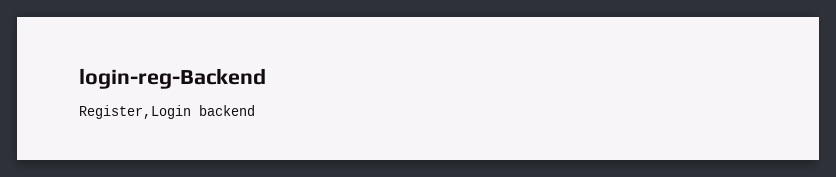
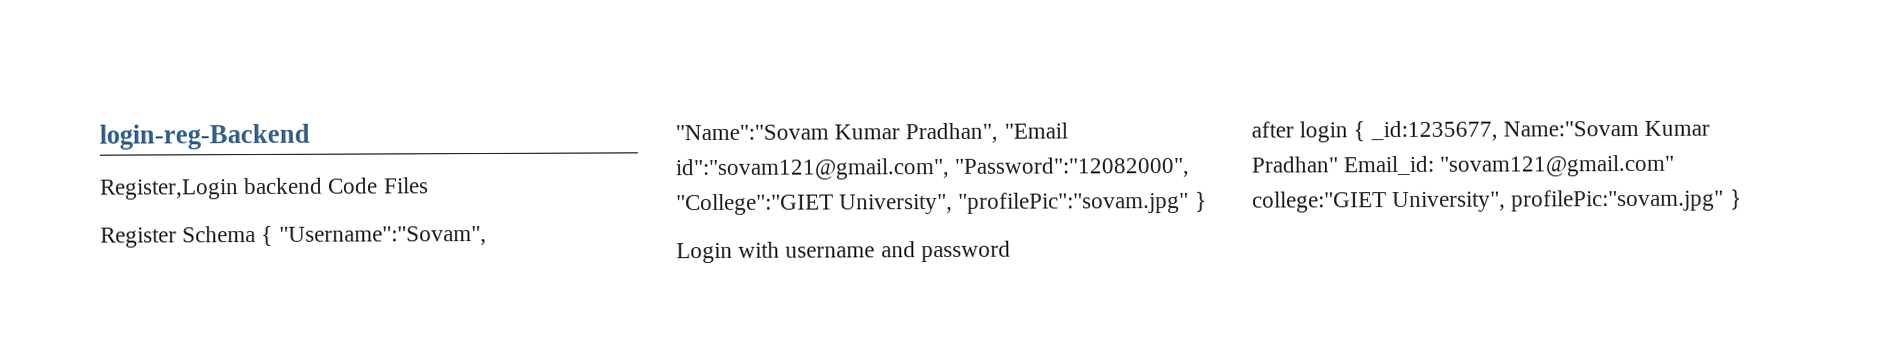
(255, 110) none -> [327,177,429,194] [100,225,487,248] [675,122,1068,144] [675,156,1190,181] [676,191,1207,216] [676,240,1011,264] [1251,120,1711,143] [1251,154,1675,177] [1252,189,1742,213] Code Files // Register Schema { "Username":"Sovam", "Name":"Sovam Kumar Pradhan", "Email id":"sovam121@gmail.com", "Password":"12082000", "College":"GIET University", "profilePic":"sovam.jpg" } // Login with username and password // after login { _id:1235677, Name:"Sovam Kumar Pradhan" Email_id: "sovam121@gmail.com" college:"GIET University", profilePic:"sovam.jpg" }

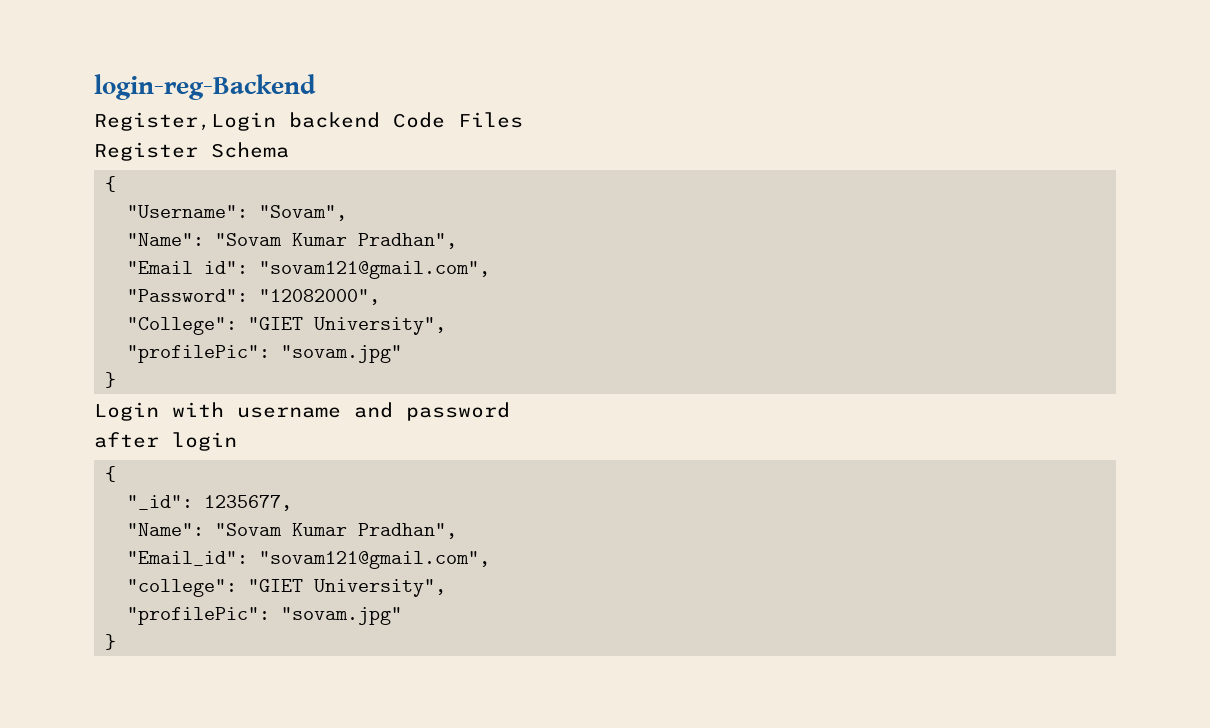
[261,225,487,246] [675,122,1068,144] [675,156,1190,181] [676,191,1190,216] { "Username":"Sovam", "Name":"Sovam Kumar Pradhan", "Email id":"sovam121@gmail.com", "Password":"12082000", "College":"GIET University", "profilePic":"sovam.jpg" -> [105,176,117,192] [127,205,348,221] [127,233,458,249] [127,261,491,279] [127,289,381,305] [127,317,447,335] [127,345,403,363] // { // "Username": "Sovam", // "Name": "Sovam Kumar Pradhan", // "Email id": "sovam121@gmail.com", // "Password": "12082000", // "College": "GIET University", // "profilePic": "sovam.jpg" //
[1353,120,1711,142] [1251,154,1675,177] [1252,189,1725,213] { _id:1235677, Name:"Sovam Kumar Pradhan" Email_id: "sovam121@gmail.com" college:"GIET University", profilePic:"sovam.jpg" -> [105,466,117,482] [127,495,293,511] [127,523,458,539] [127,551,491,569] [127,579,447,597] [127,607,403,625] // { // "_id": 1235677, // "Name": "Sovam Kumar Pradhan", // "Email_id": "sovam121@gmail.com", // "college": "GIET University", // "profilePic": "sovam.jpg" //

